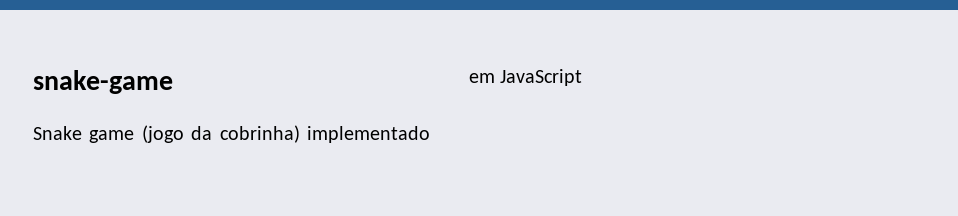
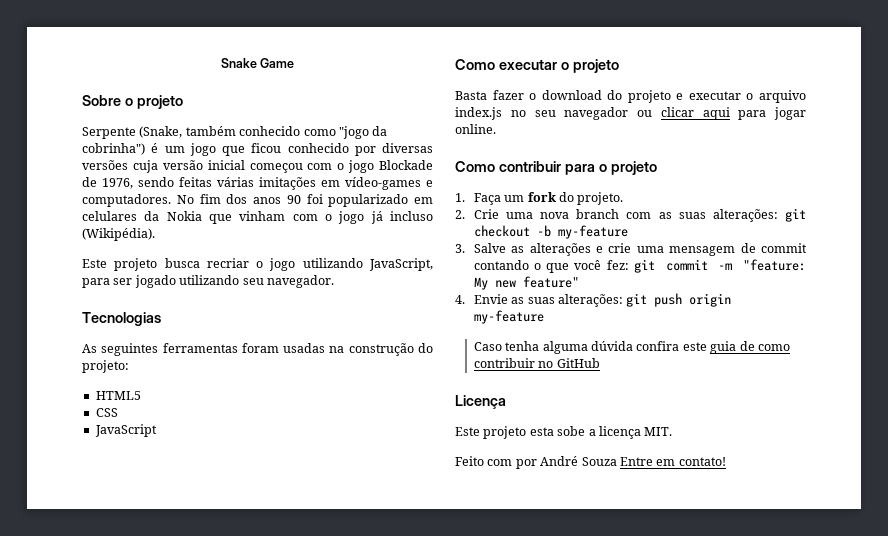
[33,70,173,94] [33,125,430,143] [469,69,583,86] snake-game // Snake game (jogo da cobrinha) implementado em JavaScript -> [220,58,295,68] [82,95,183,109] [82,126,388,139] [82,143,433,156] [82,160,433,173] [82,177,433,190] [82,194,433,207] [82,211,433,224] [82,228,155,241] [82,258,433,271] [82,275,334,288] [82,312,161,326] [82,343,433,356] [82,360,129,373] [95,391,141,400] [95,408,118,417] [94,424,157,437] [455,59,619,73] [455,90,806,103] [455,107,806,120] [455,124,496,134] [455,161,657,175] [455,192,624,205] [455,208,806,222] [473,225,628,239] [455,243,807,256] [473,259,806,273] [473,276,579,290] [455,293,732,307] [473,310,544,324] [473,341,790,354] [473,358,600,368] [455,395,506,409] [455,426,673,439] [455,456,726,469] Snake Game // Sobre o projeto // Serpente (Snake, também conhecido como "jogo da cobrinha") é um jogo que ficou conhecido por diversas versões cuja versão inicial começou com o jogo Blockade de 1976, sendo feitas várias imitações em vídeo-games e computadores. No fim dos anos 90 foi popularizado em celulares da Nokia que vinham com o jogo já incluso (Wikipédia). // Este projeto busca recriar o jogo utilizando JavaScript, para ser jogado utilizando seu navegador. // Tecnologias // As seguintes ferramentas foram usadas na construção do projeto: // HTML5 // CSS // JavaScript // Como executar o projeto // Basta fazer o download do projeto e executar o arquivo index.js no seu navegador ou clicar aqui para jogar online. // Como contribuir para o projeto // 1. Faça um fork do projeto. // 2. Crie uma nova branch com as suas alterações: git checkout -b my-feature // 3. Salve as alterações e crie uma mensagem de commit contando o que você fez: git commit -m "feature: My new feature" // 4. Envie as suas alterações: git push origin my-feature // Caso tenha alguma dúvida confira este guia de como contribuir no GitHub // Licença // Este projeto esta sobe a licença MIT. // Feito com por André Souza Entre em contato!

